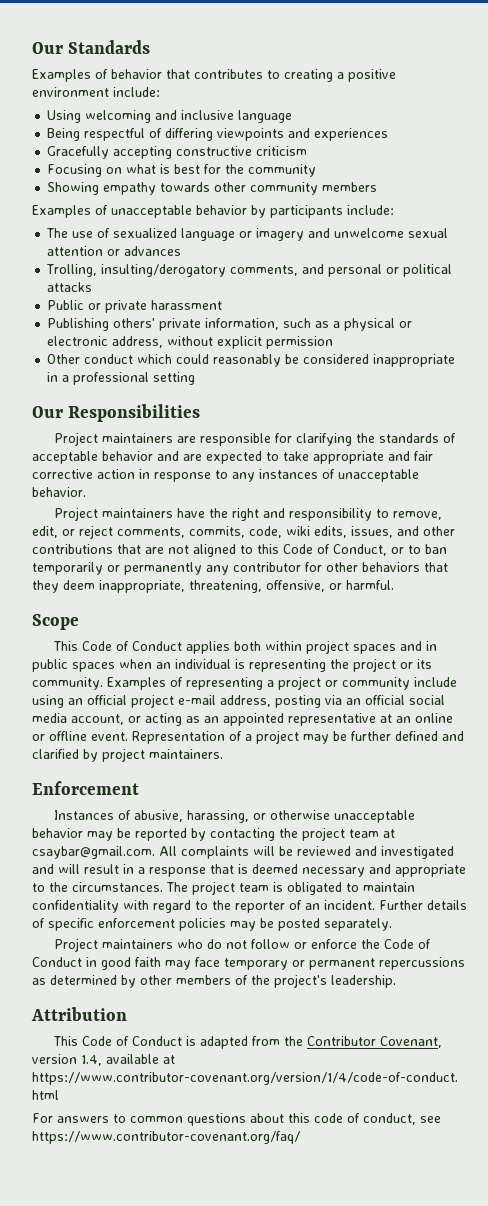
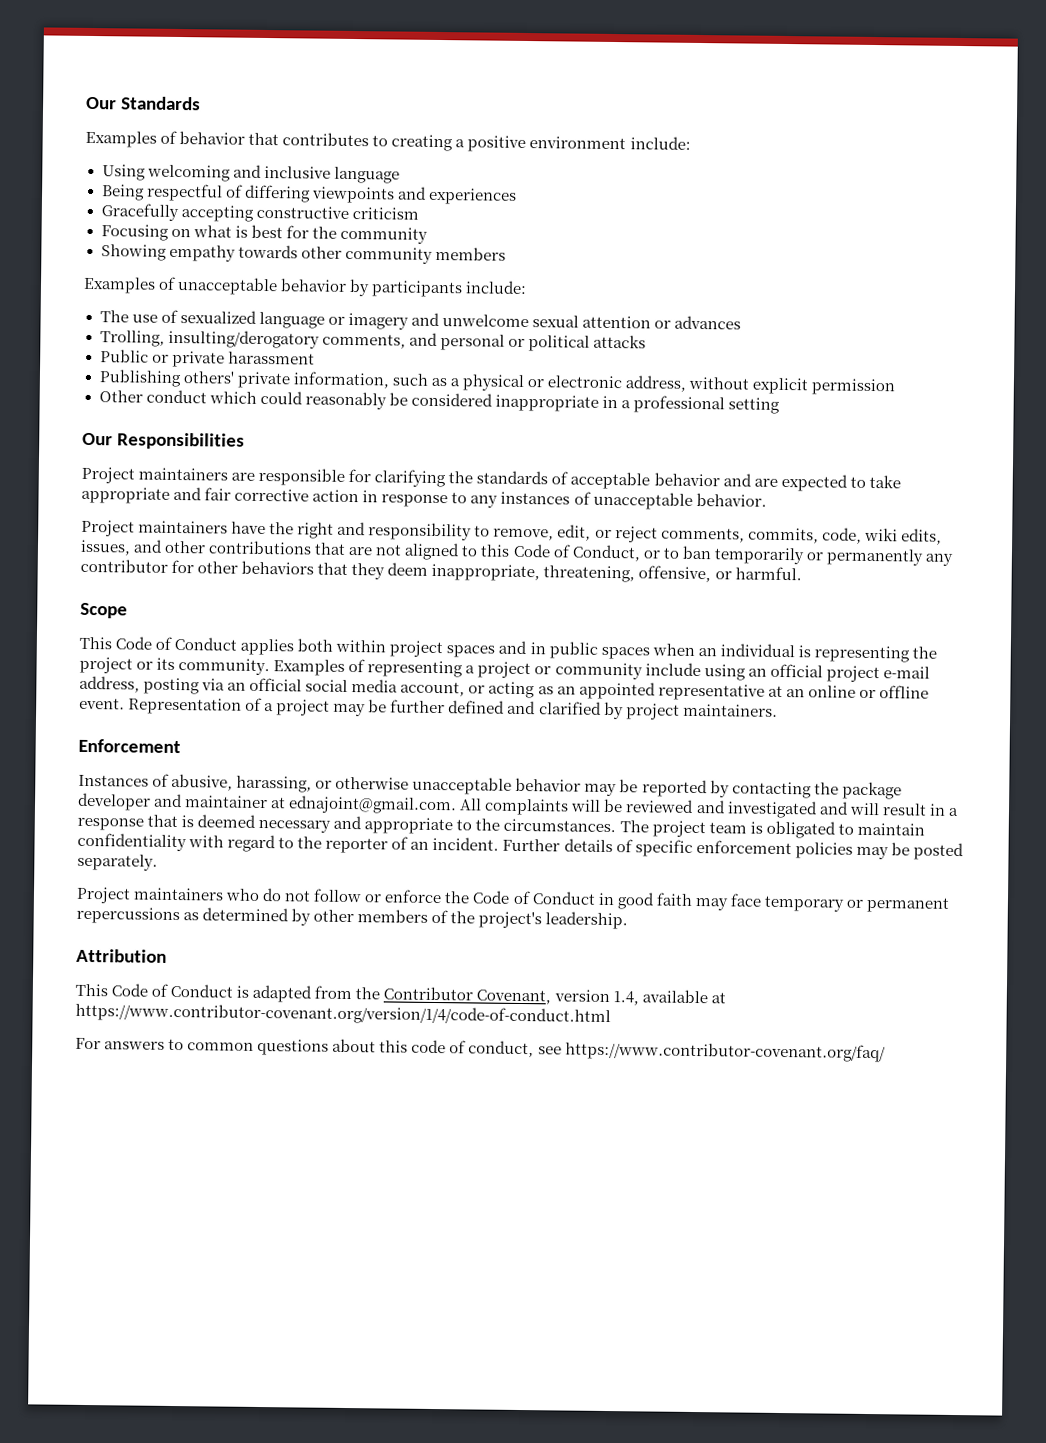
[302,827,395,841] [32,846,155,859] project team at csaybar@gmail.com. -> [841,781,902,800] [77,792,458,815] package developer and maintainer at ednajoint@gmail.com.

